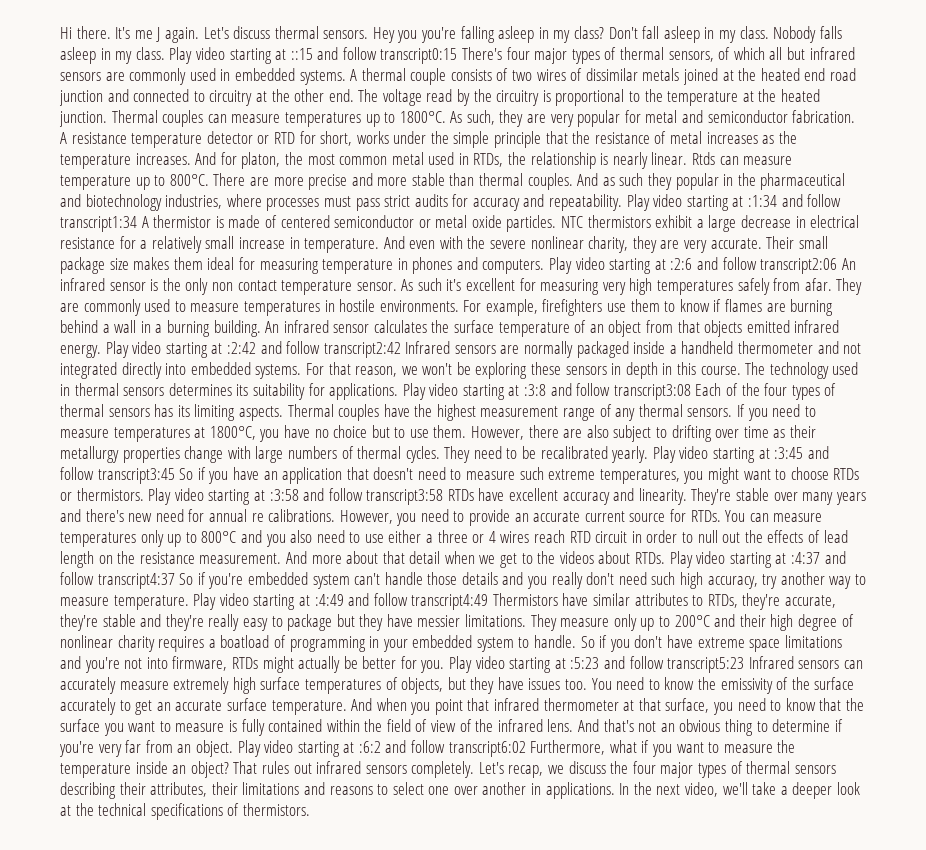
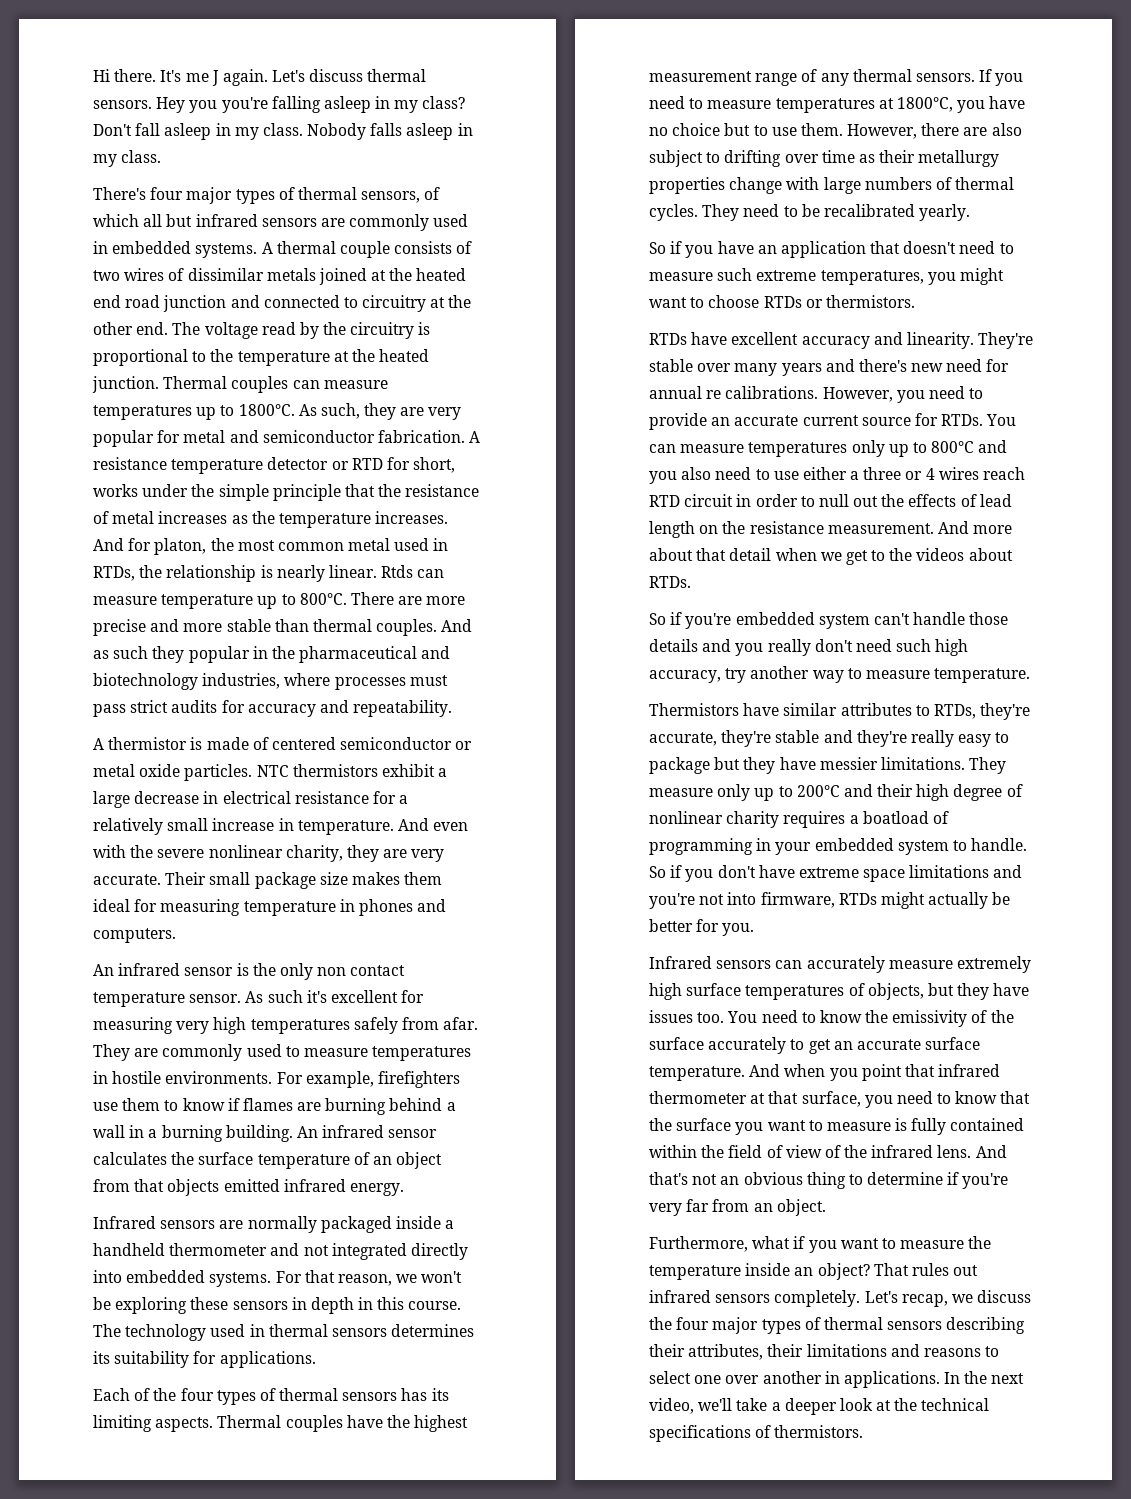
[169,47,458,64] Play video starting at ::15 and follow transcript0:15 -> (162, 156) //
[626,194,842,211] [60,216,137,232] Play video starting at :1:34 and follow transcript1:34 -> (453, 708) //
[549,257,838,274] Play video starting at :2:6 and follow transcript2:06 -> (176, 935) //
[105,341,401,358] Play video starting at :2:42 and follow transcript2:42 -> (404, 1189) //
[402,383,691,400] Play video starting at :3:8 and follow transcript3:08 -> (316, 1359) //
[652,446,829,463] [60,467,175,484] Play video starting at :3:45 and follow transcript3:45 -> (971, 212) //
[148,488,444,505] Play video starting at :3:58 and follow transcript3:58 -> (915, 301) //
[669,551,846,568] [60,572,175,589] Play video starting at :4:37 and follow transcript4:37 -> (691, 582) //
[193,593,489,610] Play video starting at :4:49 and follow transcript4:49 -> (1031, 675) //
[449,656,745,673] Play video starting at :5:23 and follow transcript5:23 -> (755, 929) //
[237,740,526,757] Play video starting at :6:2 and follow transcript6:02 -> (826, 1207) //

